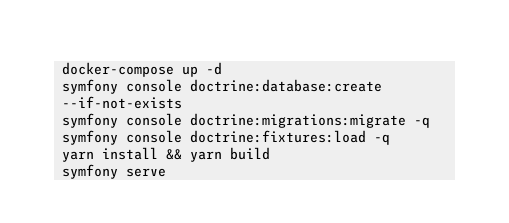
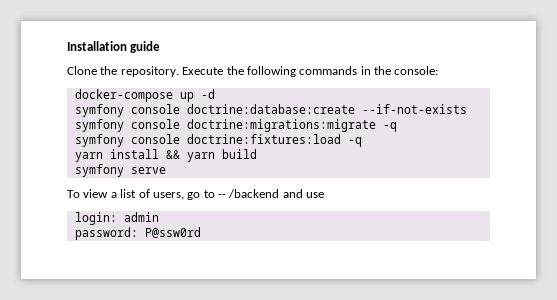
(62, 69) none -> [67,41,161,53] [67,66,439,77] Installation guide // Clone the repository. Execute the following commands in the console: //
(167, 172) none -> [67,189,325,200] [74,212,159,225] [74,227,201,240] // To view a list of users, go to -- /backend and use // login: admin // password: P@ssw0rd

